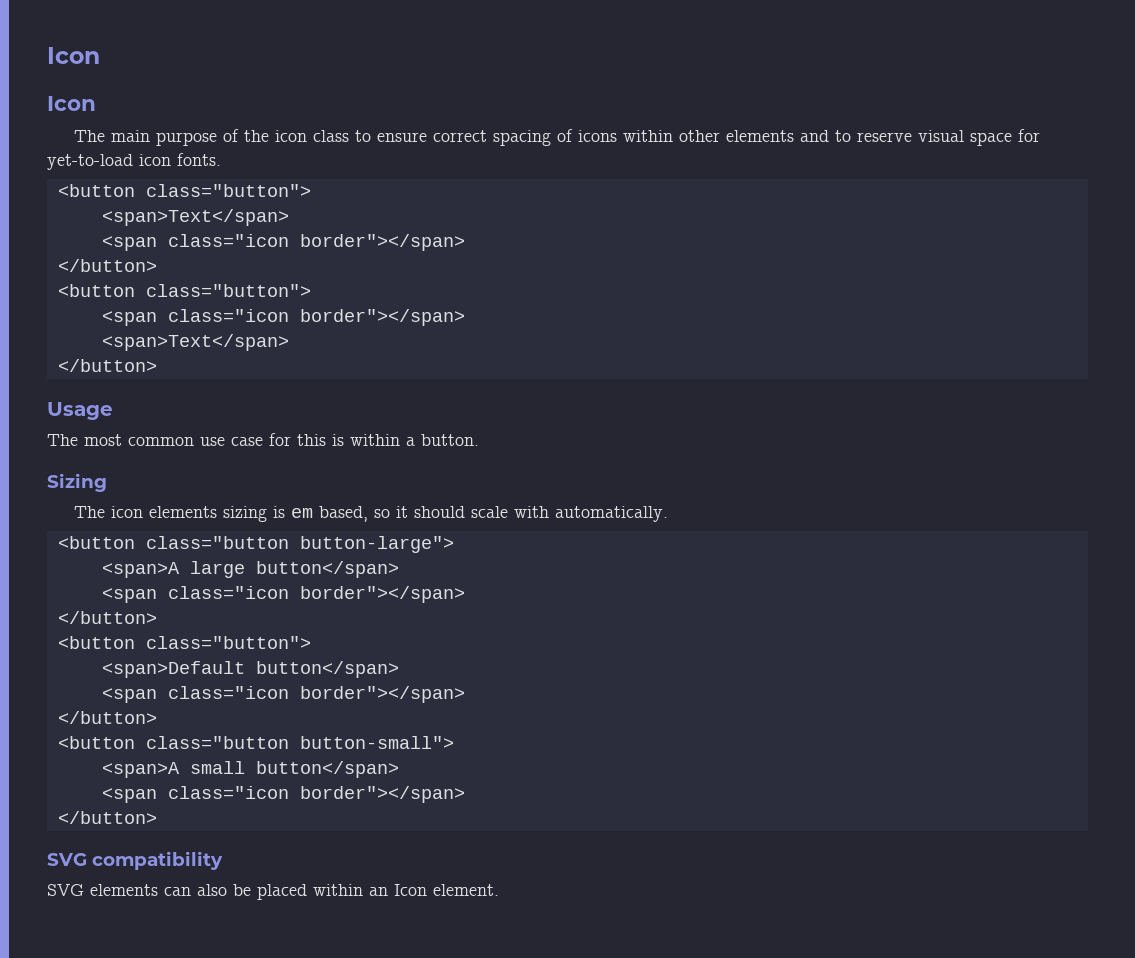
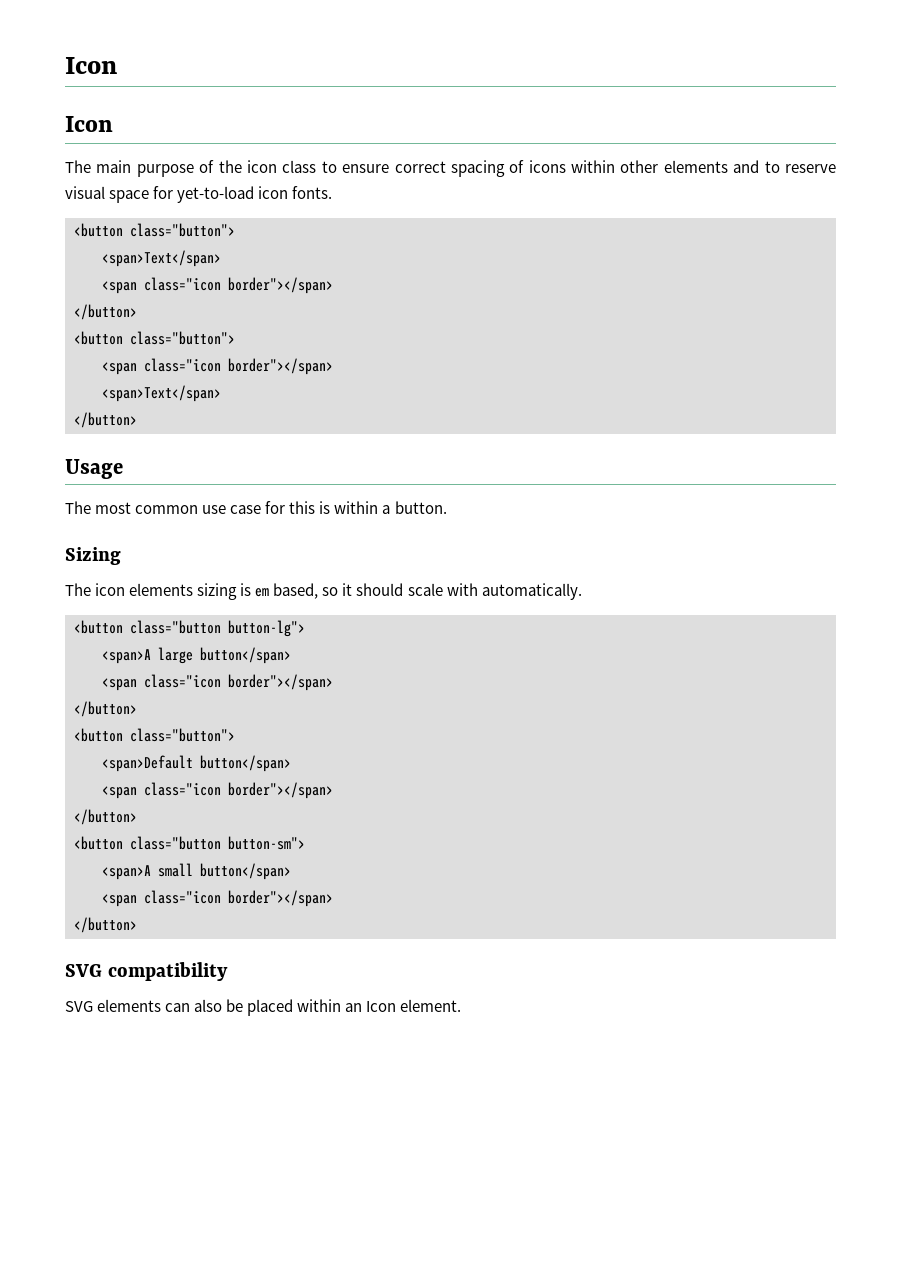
[299,536,454,553] button-large"> -> [228,620,305,637] button-lg">
[299,736,454,749] button-small"> -> [228,836,305,850] button-sm">

